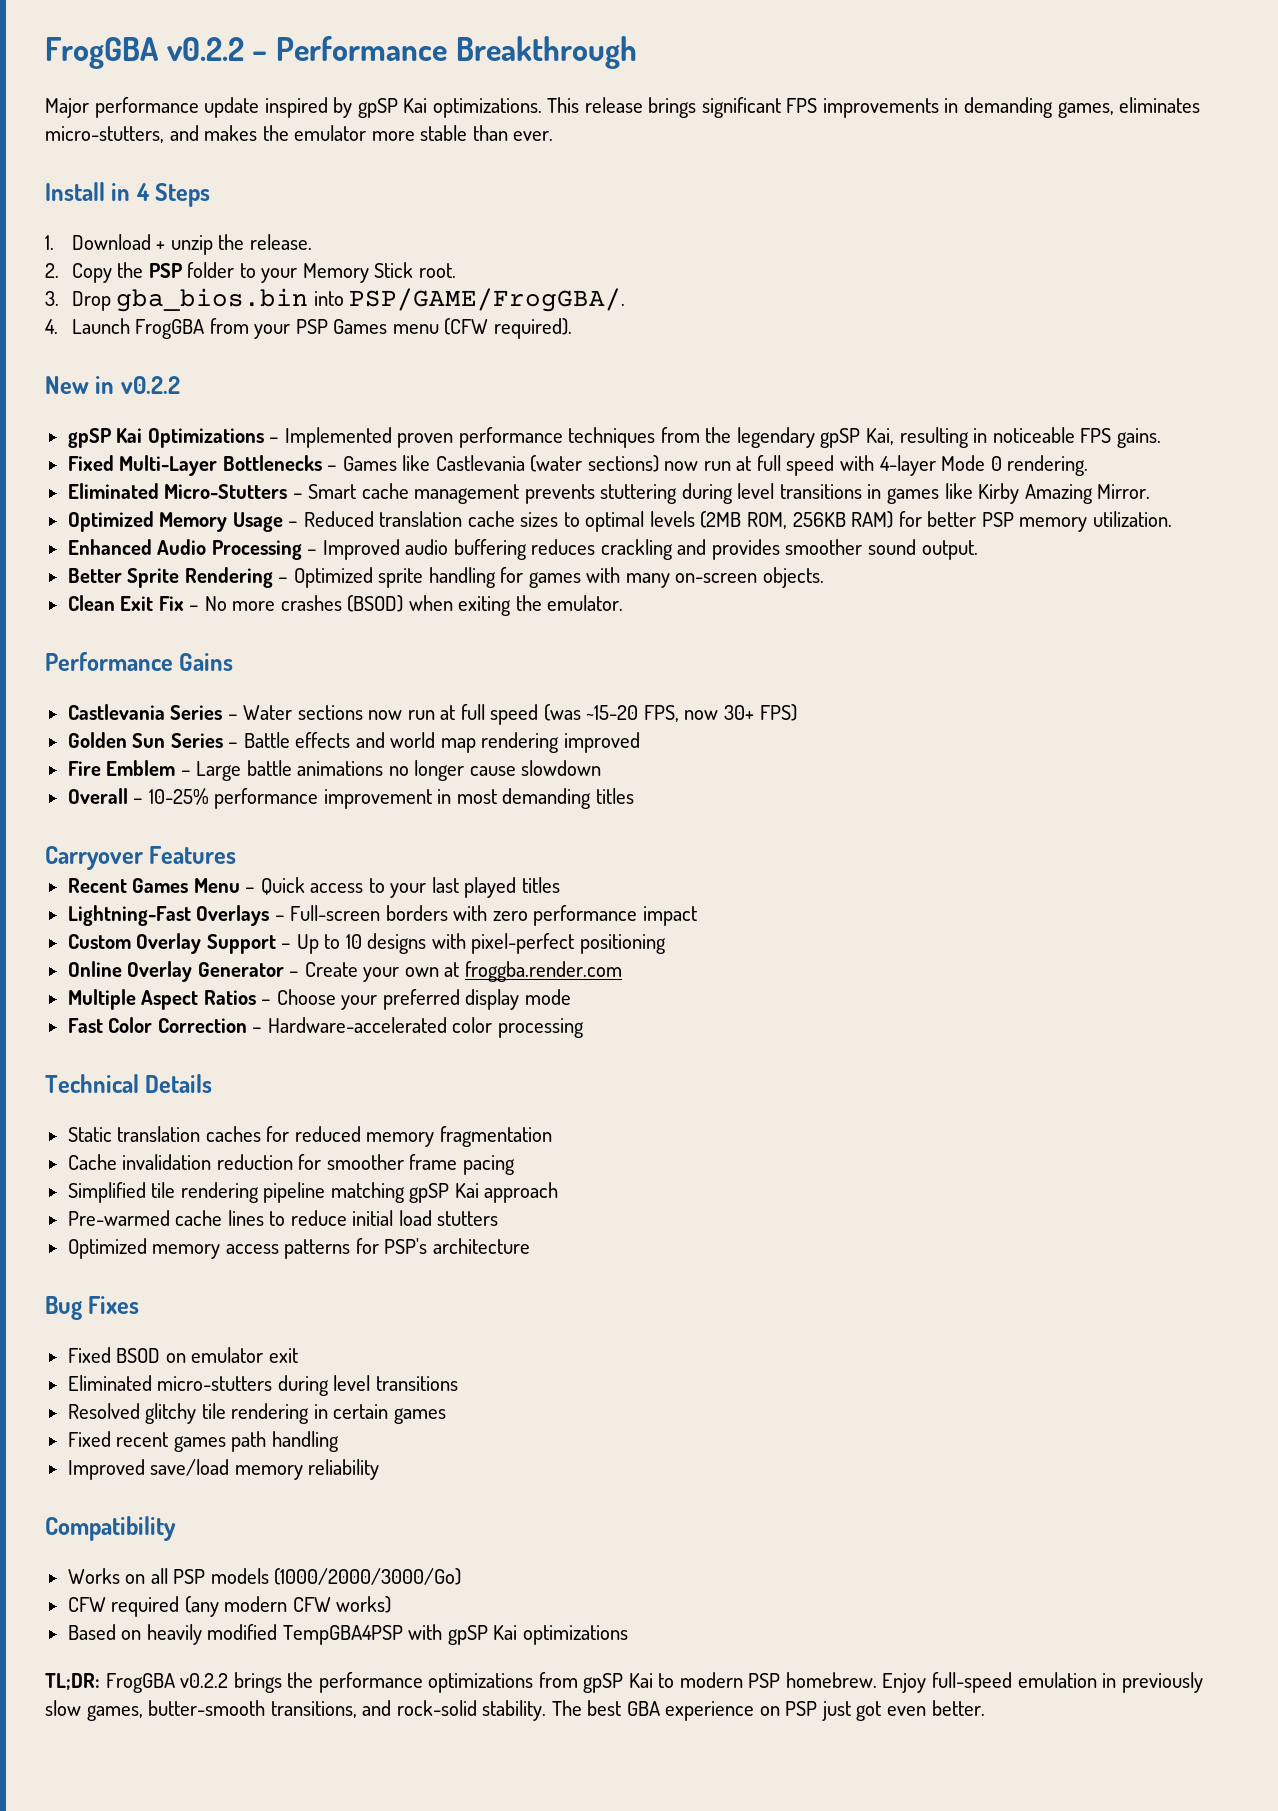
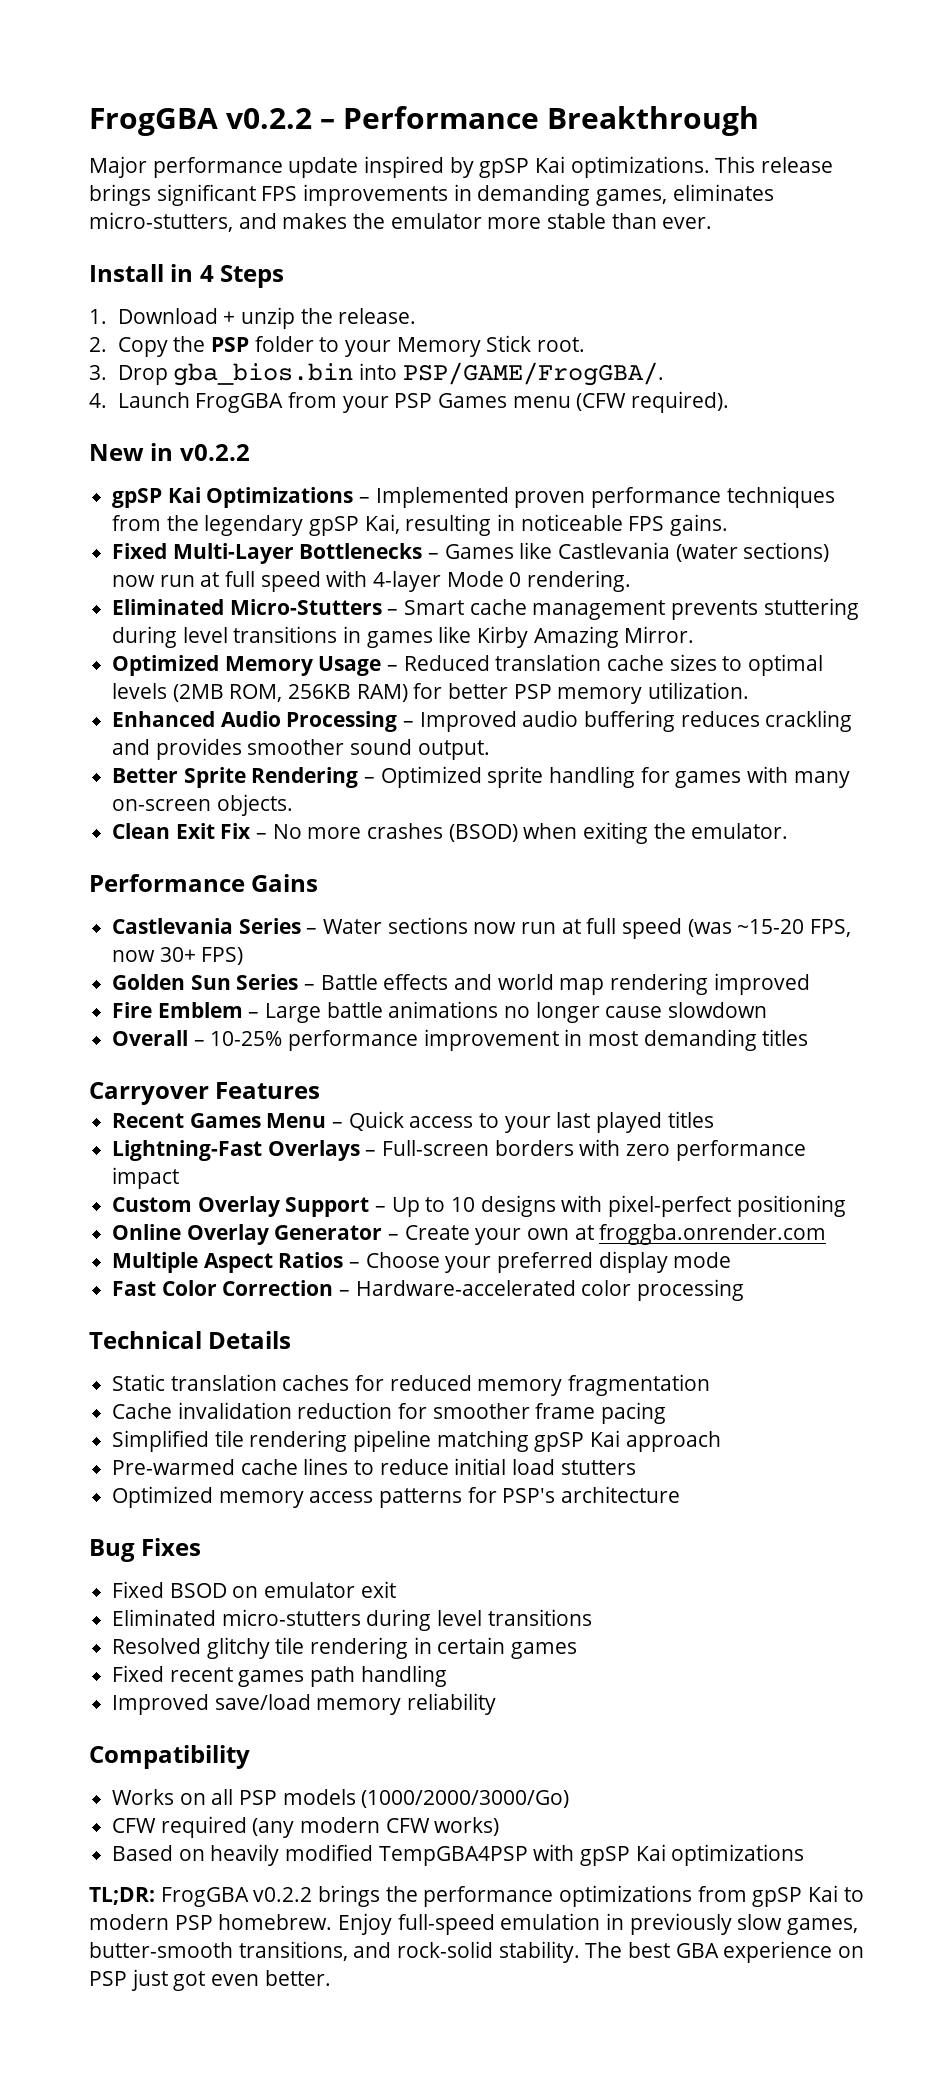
[464,961,622,982] froggba.render.com -> [599,1224,827,1245] froggba.onrender.com

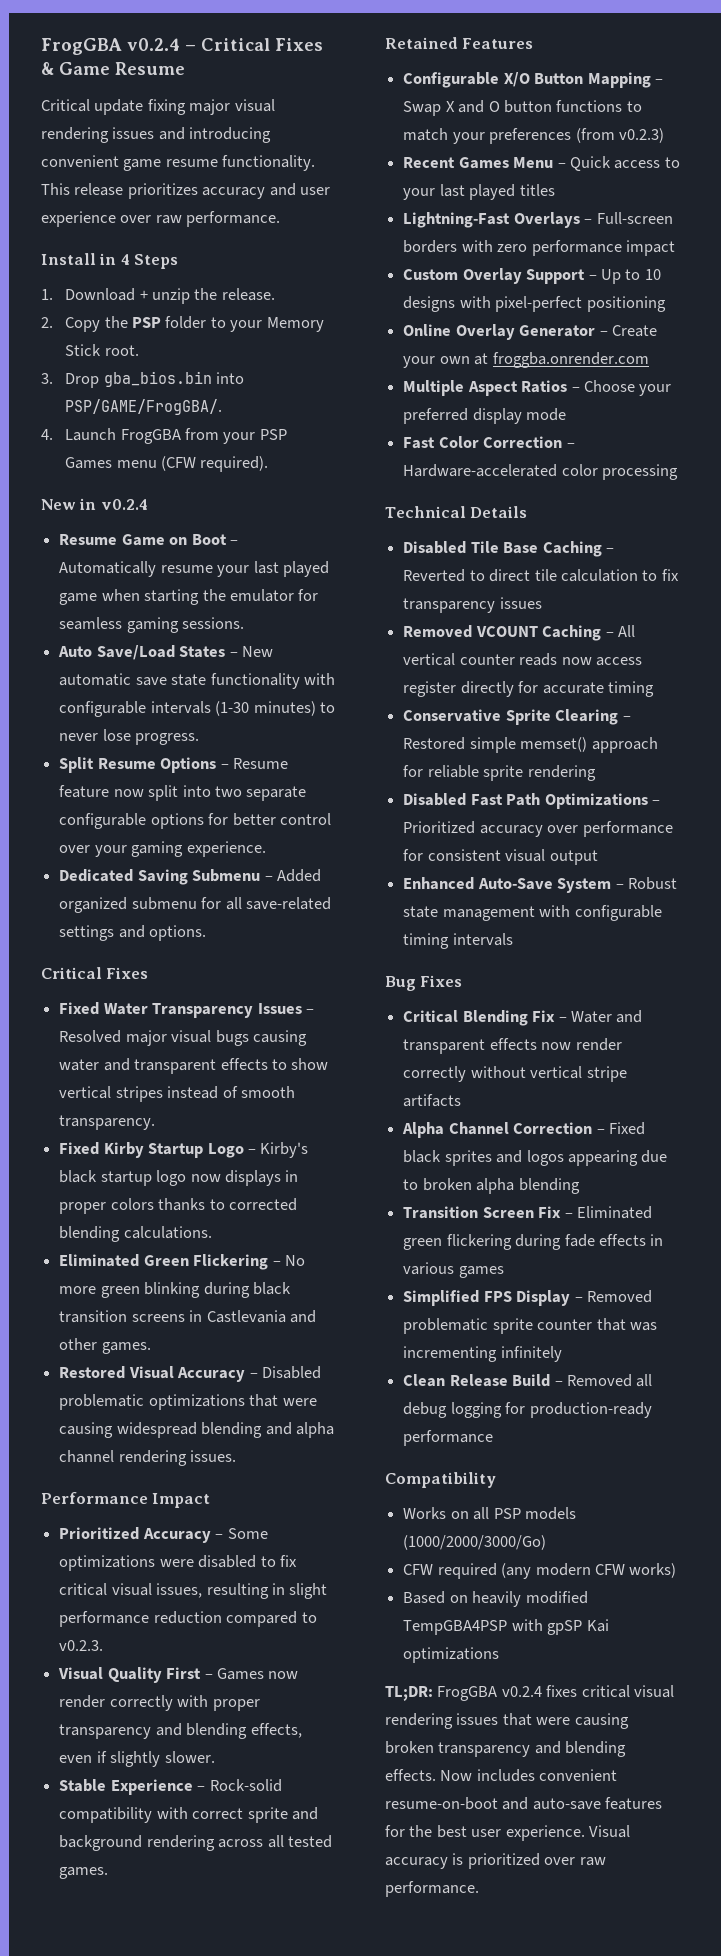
[89,106,759,136] [89,156,834,178] [89,184,774,206] [89,212,713,232] FrogGBA v0.2.2 – Performance Breakthrough // Major performance update inspired by gpSP Kai optimizations. This release brings significant FPS improvements in demanding games, eliminates micro-stutters, and makes the emulator more stable than ever. -> [41,38,323,55] [41,62,185,75] [41,99,275,115] [41,127,272,143] [41,155,316,171] [41,183,331,199] [41,211,281,227] FrogGBA v0.2.4 – Critical Fixes & Game Resume // Critical update fixing major visual rendering issues and introducing convenient game resume functionality. This release prioritizes accuracy and user experience over raw performance.
[179,444,250,461] [112,486,835,508] [112,514,729,536] [112,542,830,564] [112,570,632,592] [112,598,859,620] [112,626,695,648] [112,654,824,676] [112,682,750,704] [112,710,853,732] [112,738,490,760] [112,766,850,788] [112,794,293,816] [112,822,789,844] [89,874,319,892] [112,917,852,939] [112,947,244,965] [112,973,810,995] [112,1001,768,1023] [112,1029,809,1051] [89,1082,321,1105] v0.2.2 // gpSP Kai Optimizations – Implemented proven performance techniques from the legendary gpSP Kai, resulting in noticeable FPS gains. // Fixed Multi-Layer Bottlenecks – Games like Castlevania (water sections) now run at full speed with 4-layer Mode 0 rendering. // Eliminated Micro-Stutters – Smart cache management prevents stuttering during level transitions in games like Kirby Amazing Mirror. // Optimized Memory Usage – Reduced translation cache sizes to optimal levels (2MB ROM, 256KB RAM) for better PSP memory utilization. // Enhanced Audio Processing – Improved audio buffering reduces crackling and provides smoother sound output. // Better Sprite Rendering – Optimized sprite handling for games with many on-screen objects. // Clean Exit Fix – No more crashes (BSOD) when exiting the emulator. // Performance Gains // Castlevania Series – Water sections now run at full speed (was ~15-20 FPS, now 30+ FPS) // Golden Sun Series – Battle effects and world map rendering improved // Fire Emblem – Large battle animations no longer cause slowdown // Overall – 10-25% performance improvement in most demanding titles // Carryover Features -> [100,499,148,510] [59,534,238,546] [59,561,329,577] [59,589,319,605] [59,617,245,633] [58,645,273,660] [59,673,335,689] [59,701,335,717] [59,729,200,745] [59,757,288,773] [59,785,307,801] [59,813,331,829] [59,841,266,857] [59,869,321,885] [59,897,331,913] [59,925,207,941] [41,967,149,979] [59,1002,314,1018] [59,1030,307,1046] [59,1058,329,1074] [59,1086,295,1102] [59,1115,156,1130] [59,1142,309,1158] [59,1170,299,1186] [59,1198,297,1214] [59,1226,212,1242] [59,1254,305,1270] [59,1282,291,1298] [59,1310,316,1323] [59,1338,151,1354] [59,1366,321,1382] [59,1394,317,1410] [59,1422,334,1438] [59,1450,237,1466] [41,1492,211,1508] [59,1527,268,1543] [59,1555,297,1571] [59,1583,328,1599] [59,1611,317,1627] [59,1640,104,1651] [58,1667,299,1683] [59,1695,260,1711] [59,1723,302,1739] [59,1751,215,1767] [59,1779,282,1795] [59,1807,318,1823] [59,1835,332,1851] [59,1867,109,1879] [385,37,534,49] [403,72,663,88] [403,100,642,116] [403,128,664,144] v0.2.4 // Resume Game on Boot – Automatically resume your last played game when starting the emulator for seamless gaming sessions. // Auto Save/Load States – New automatic save state functionality with configurable intervals (1-30 minutes) to never lose progress. // Split Resume Options – Resume feature now split into two separate configurable options for better control over your gaming experience. // Dedicated Saving Submenu – Added organized submenu for all save-related settings and options. // Critical Fixes // Fixed Water Transparency Issues – Resolved major visual bugs causing water and transparent effects to show vertical stripes instead of smooth transparency. // Fixed Kirby Startup Logo – Kirby's black startup logo now displays in proper colors thanks to corrected blending calculations. // Eliminated Green Flickering – No more green blinking during black transition screens in Castlevania and other games. // Restored Visual Accuracy – Disabled problematic optimizations that were causing widespread blending and alpha channel rendering issues. // Performance Impact // Prioritized Accuracy – Some optimizations were disabled to fix critical visual issues, resulting in slight performance reduction compared to v0.2.3. // Visual Quality First – Games now render correctly with proper transparency and blending effects, even if slightly slower. // Stable Experience – Rock-solid compatibility with correct sprite and background rendering across all tested games. // Retained Features // Configurable X/O Button Mapping – Swap X and O button functions to match your preferences (from v0.2.3)
[112,1374,711,1396] [112,1402,667,1424] [112,1430,721,1452] [112,1458,636,1475] [112,1486,681,1508] [89,1538,202,1562] [112,1581,396,1598] [112,1609,592,1631] [112,1637,578,1659] [112,1665,447,1687] [112,1693,497,1715] Static translation caches for reduced memory fragmentation // Cache invalidation reduction for smoother frame pacing // Simplified tile rendering pipeline matching gpSP Kai approach // Pre-warmed cache lines to reduce initial load stutters // Optimized memory access patterns for PSP's architecture // Bug Fixes // Fixed BSOD on emulator exit // Eliminated micro-stutters during level transitions // Resolved glitchy tile rendering in certain games // Fixed recent games path handling // Improved save/load memory reliability -> [403,541,614,557] [403,569,679,582] [403,597,542,613] [403,625,635,641] [403,653,642,666] [403,681,654,697] [403,709,631,725] [403,737,658,753] [403,765,596,781] [403,793,660,809] [403,821,673,837] [403,849,598,865] [403,877,677,893] [403,905,662,921] [403,933,513,949] [385,975,463,991] [403,1010,643,1026] [403,1038,622,1054] [403,1066,627,1082] [403,1094,462,1107] [402,1122,645,1138] [403,1150,668,1166] [403,1178,580,1194] [403,1206,652,1219] [403,1234,664,1250] [403,1262,504,1278] [403,1290,652,1306] [403,1318,657,1334] [403,1346,562,1362] [403,1374,653,1387] [403,1402,652,1418] [403,1430,494,1446] Disabled Tile Base Caching – Reverted to direct tile calculation to fix transparency issues // Removed VCOUNT Caching – All vertical counter reads now access register directly for accurate timing // Conservative Sprite Clearing – Restored simple memset() approach for reliable sprite rendering // Disabled Fast Path Optimizations – Prioritized accuracy over performance for consistent visual output // Enhanced Auto-Save System – Robust state management with configurable timing intervals // Bug Fixes // Critical Blending Fix – Water and transparent effects now render correctly without vertical stripe artifacts // Alpha Channel Correction – Fixed black sprites and logos appearing due to broken alpha blending // Transition Screen Fix – Eliminated green flickering during fade effects in various games // Simplified FPS Display – Removed problematic sprite counter that was incrementing infinitely // Clean Release Build – Removed all debug logging for production-ready performance
[253,1885,864,1907] [89,1913,859,1935] [89,1941,865,1963] [89,1969,331,1991] v0.2.2 brings the performance optimizations from gpSP Kai to modern PSP homebrew. Enjoy full-speed emulation in previously slow games, butter-smooth transitions, and rock-solid stability. The best GBA experience on PSP just got even better. -> [501,1685,675,1698] [385,1713,629,1729] [385,1741,627,1757] [385,1769,618,1782] [385,1797,663,1810] [385,1825,631,1841] [385,1853,606,1869] [385,1881,479,1897] v0.2.4 fixes critical visual rendering issues that were causing broken transparency and blending effects. Now includes convenient resume-on-boot and auto-save features for the best user experience. Visual accuracy is prioritized over raw performance.

